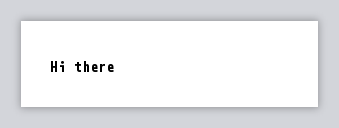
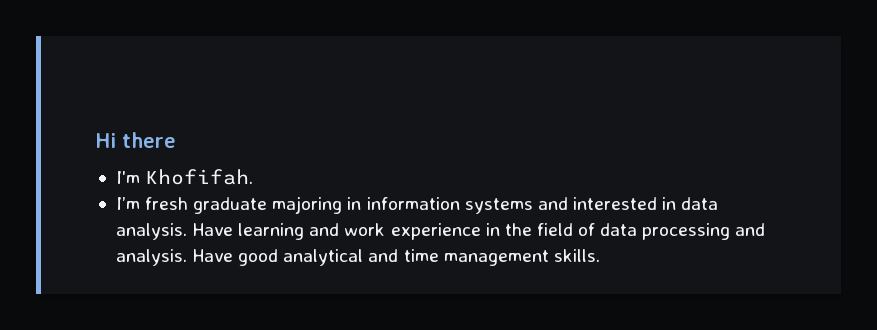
(114, 66) none -> [115,169,254,185] [115,196,719,214] [115,223,766,240] [115,249,600,266] // I'm Khofifah. // I’m fresh graduate majoring in information systems and interested in data analysis. Have learning and work experience in the field of data processing and analysis. Have good analytical and time management skills.

